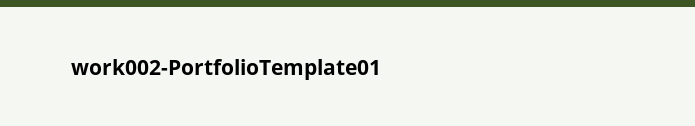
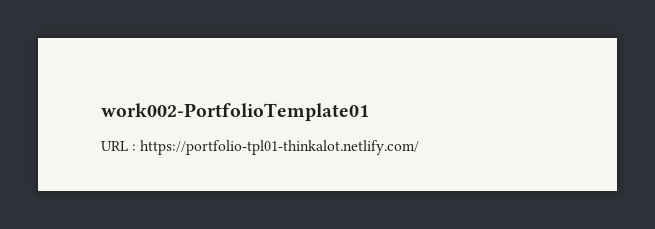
(381, 69) none -> [101,140,420,155] // URL : https://portfolio-tpl01-thinkalot.netlify.com/

